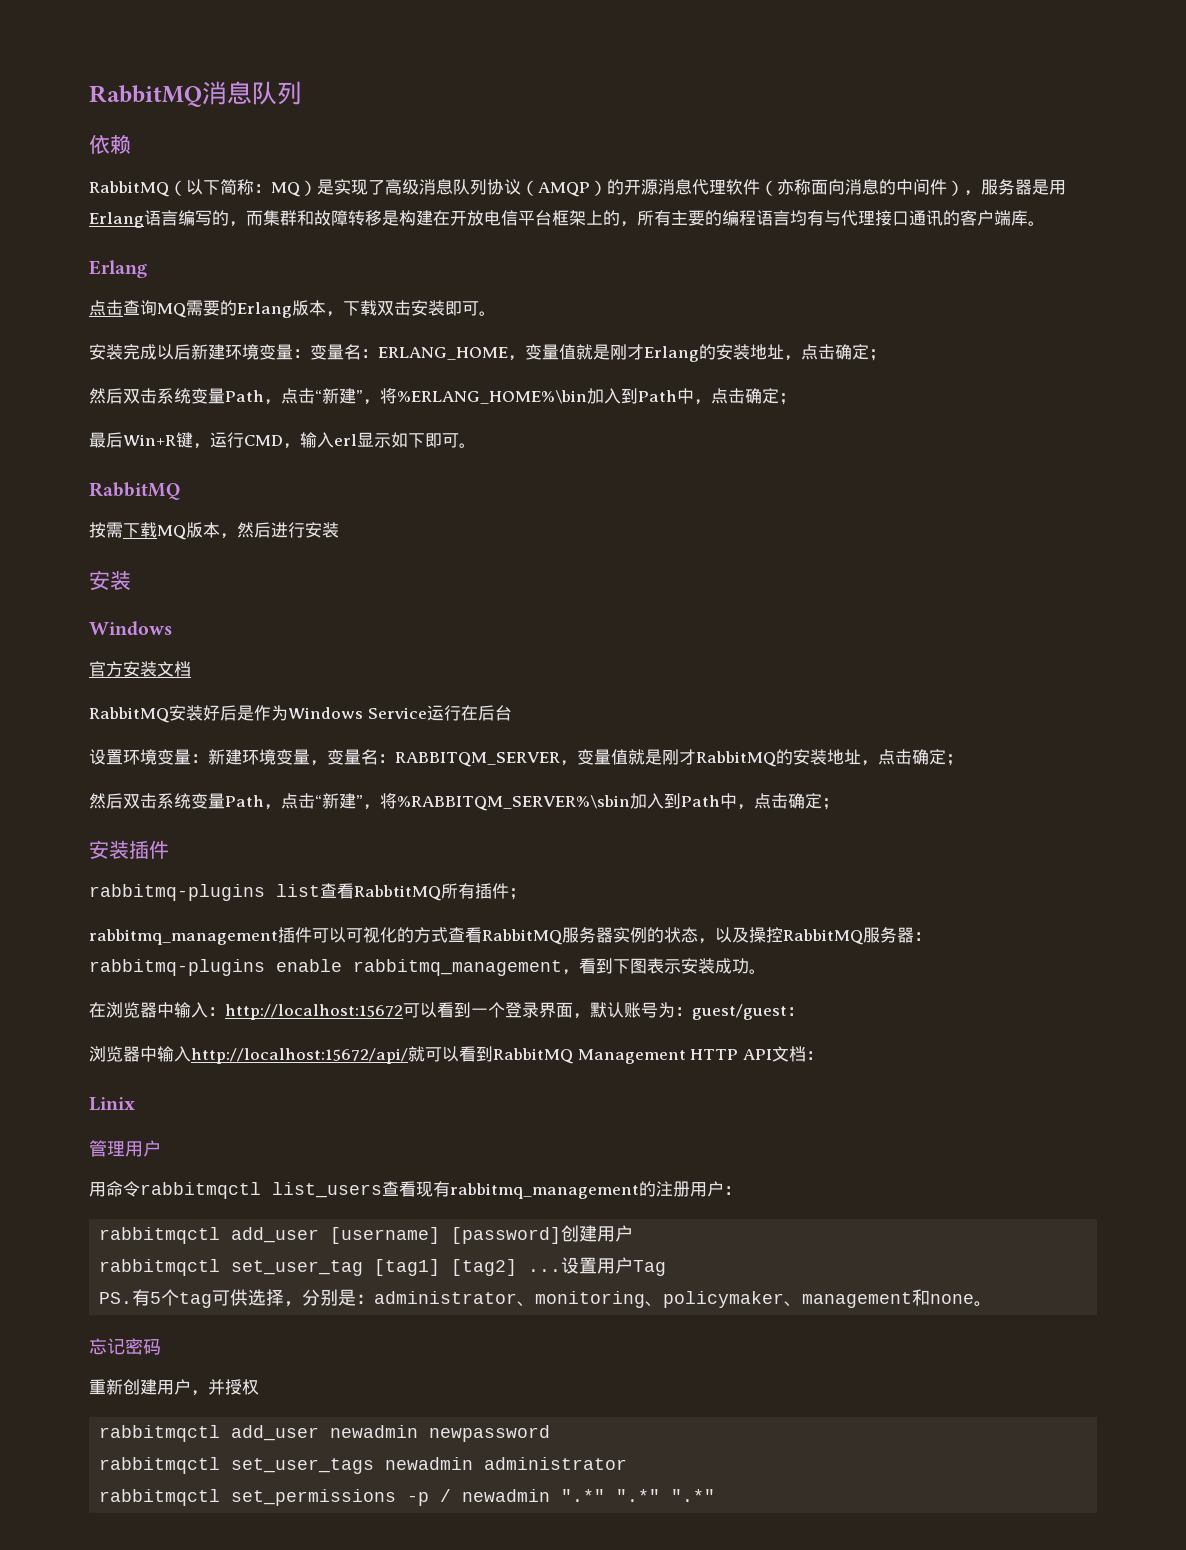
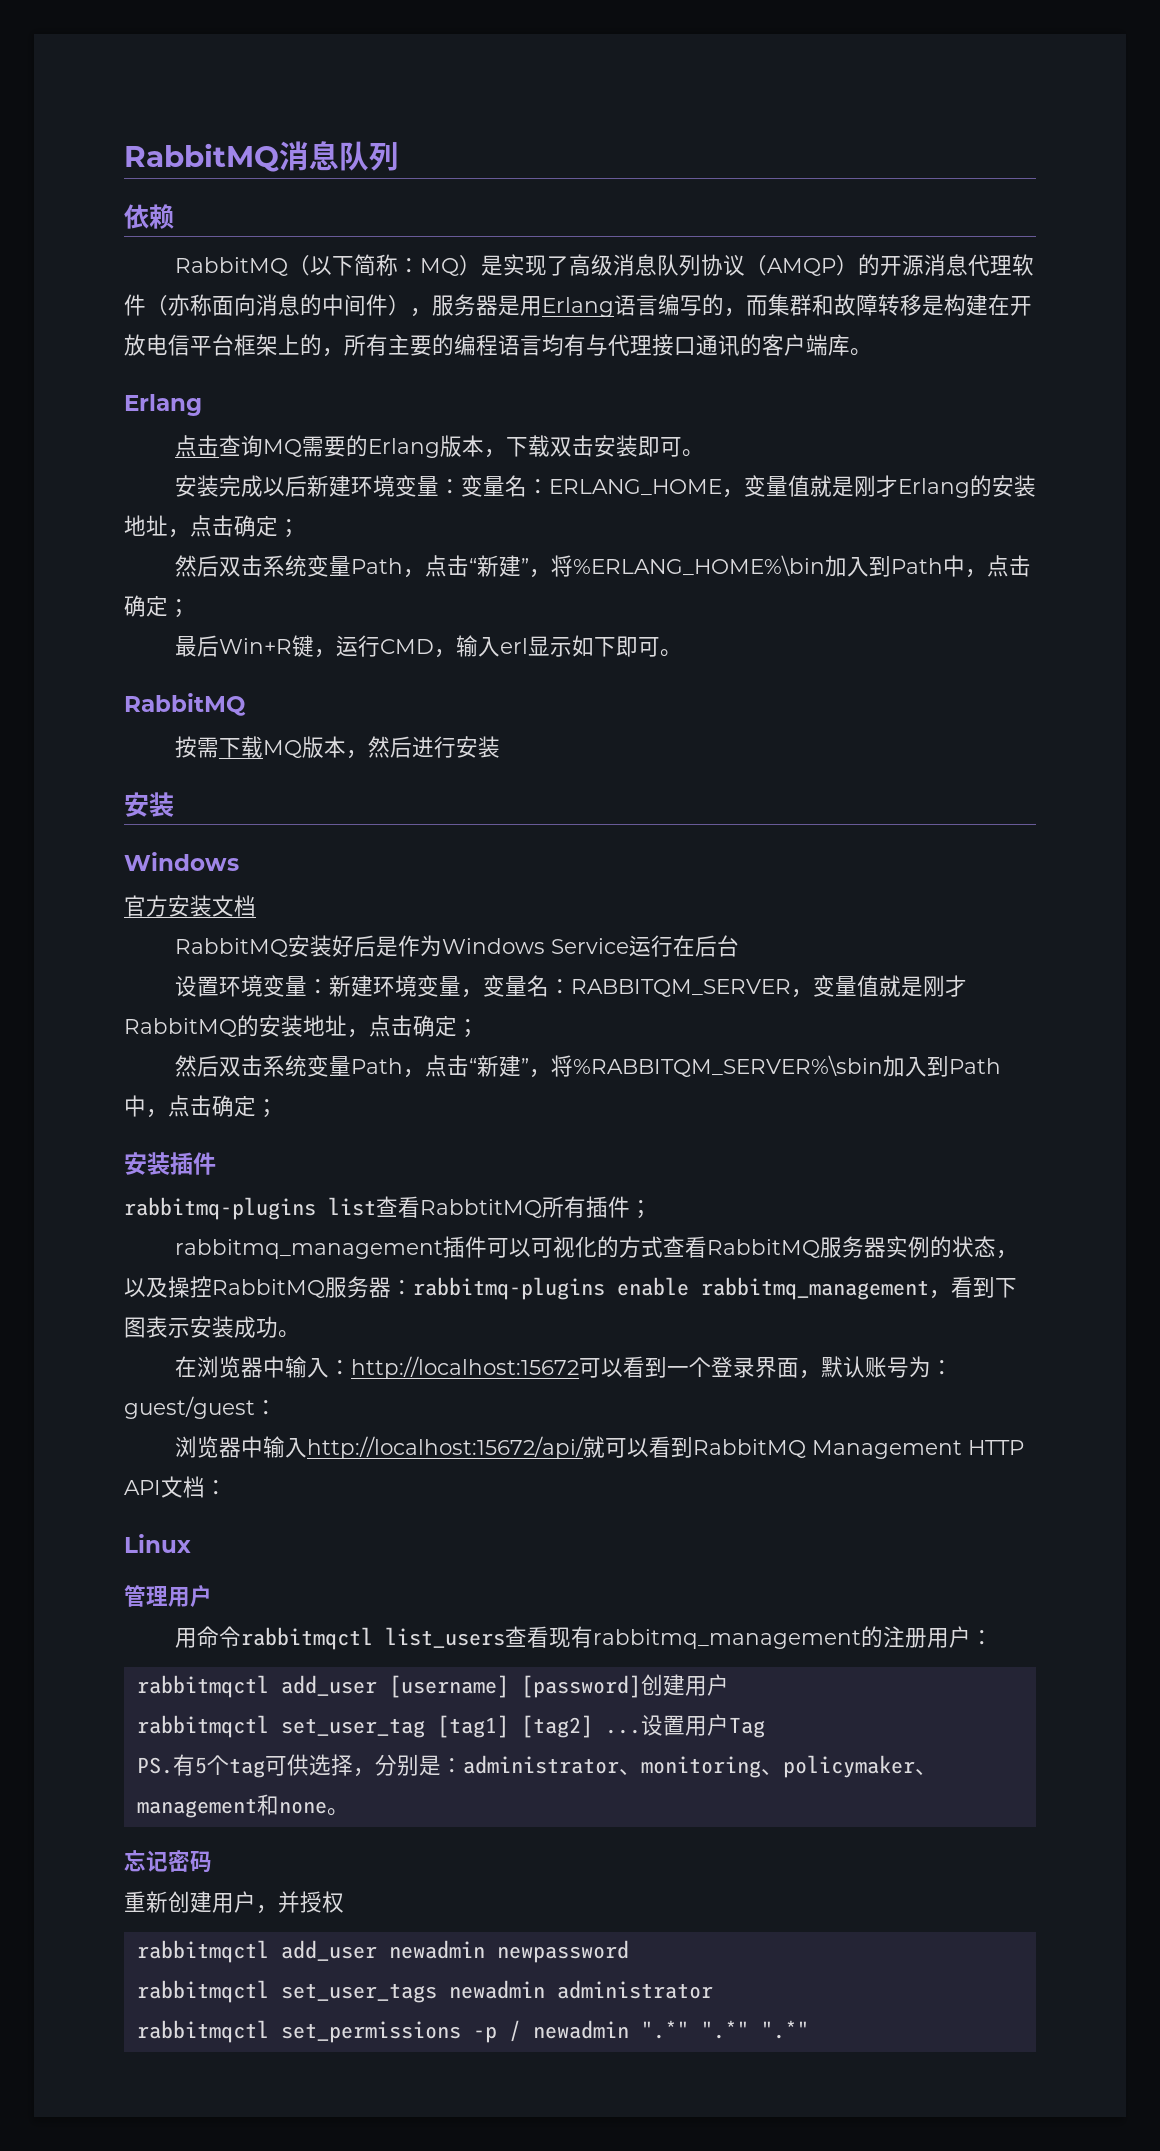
[89,1097,135,1111] Linix -> [124,1534,191,1553] Linux

